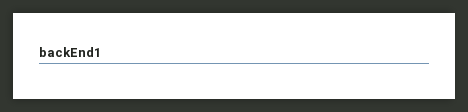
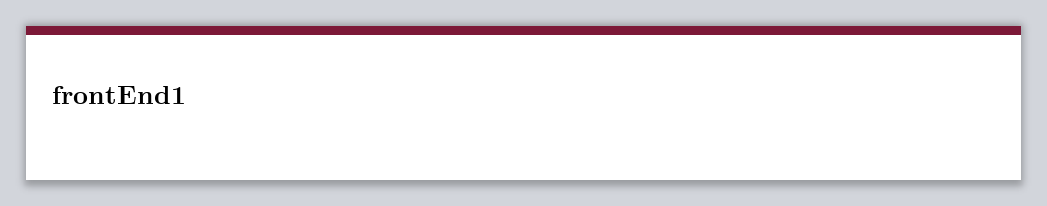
[39,47,101,57] backEnd1 -> [52,86,186,104] frontEnd1

